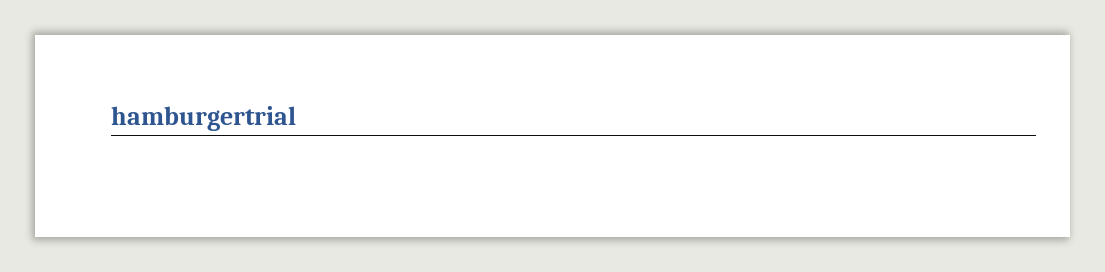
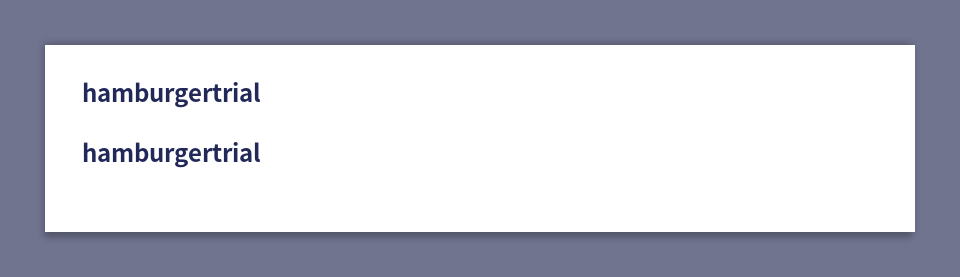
[111,106,296,131] hamburgertrial -> [82,82,261,108] [82,142,261,168] hamburgertrial // hamburgertrial

